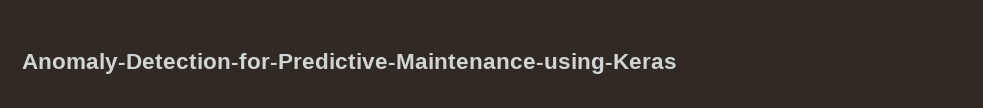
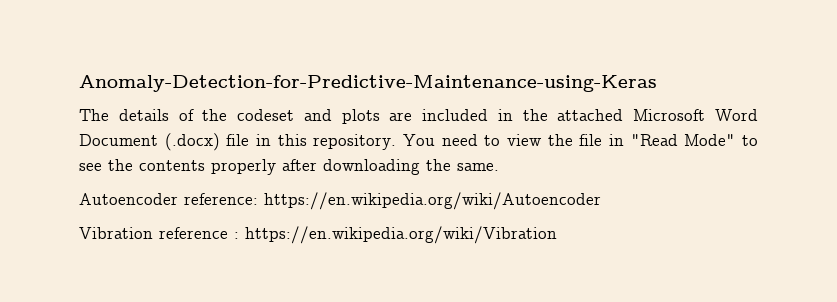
(677, 63) none -> [79,109,758,124] [79,133,758,151] [79,159,499,175] [79,192,601,210] [79,226,557,244] // The details of the codeset and plots are included in the attached Microsoft Word Document (.docx) file in this repository. You need to view the file in "Read Mode" to see the contents properly after downloading the same. // Autoencoder reference: https://en.wikipedia.org/wiki/Autoencoder // Vibration reference : https://en.wikipedia.org/wiki/Vibration

